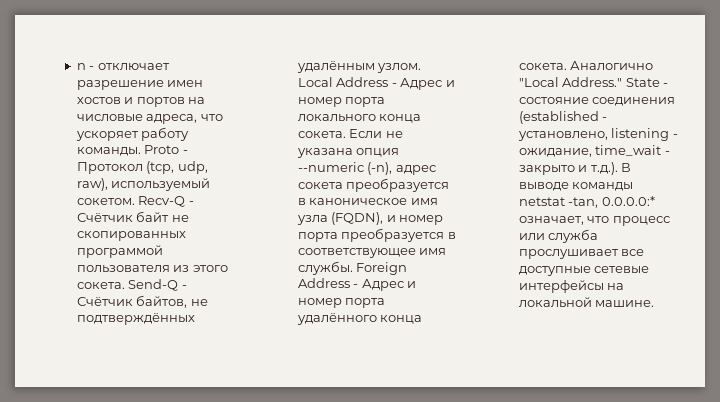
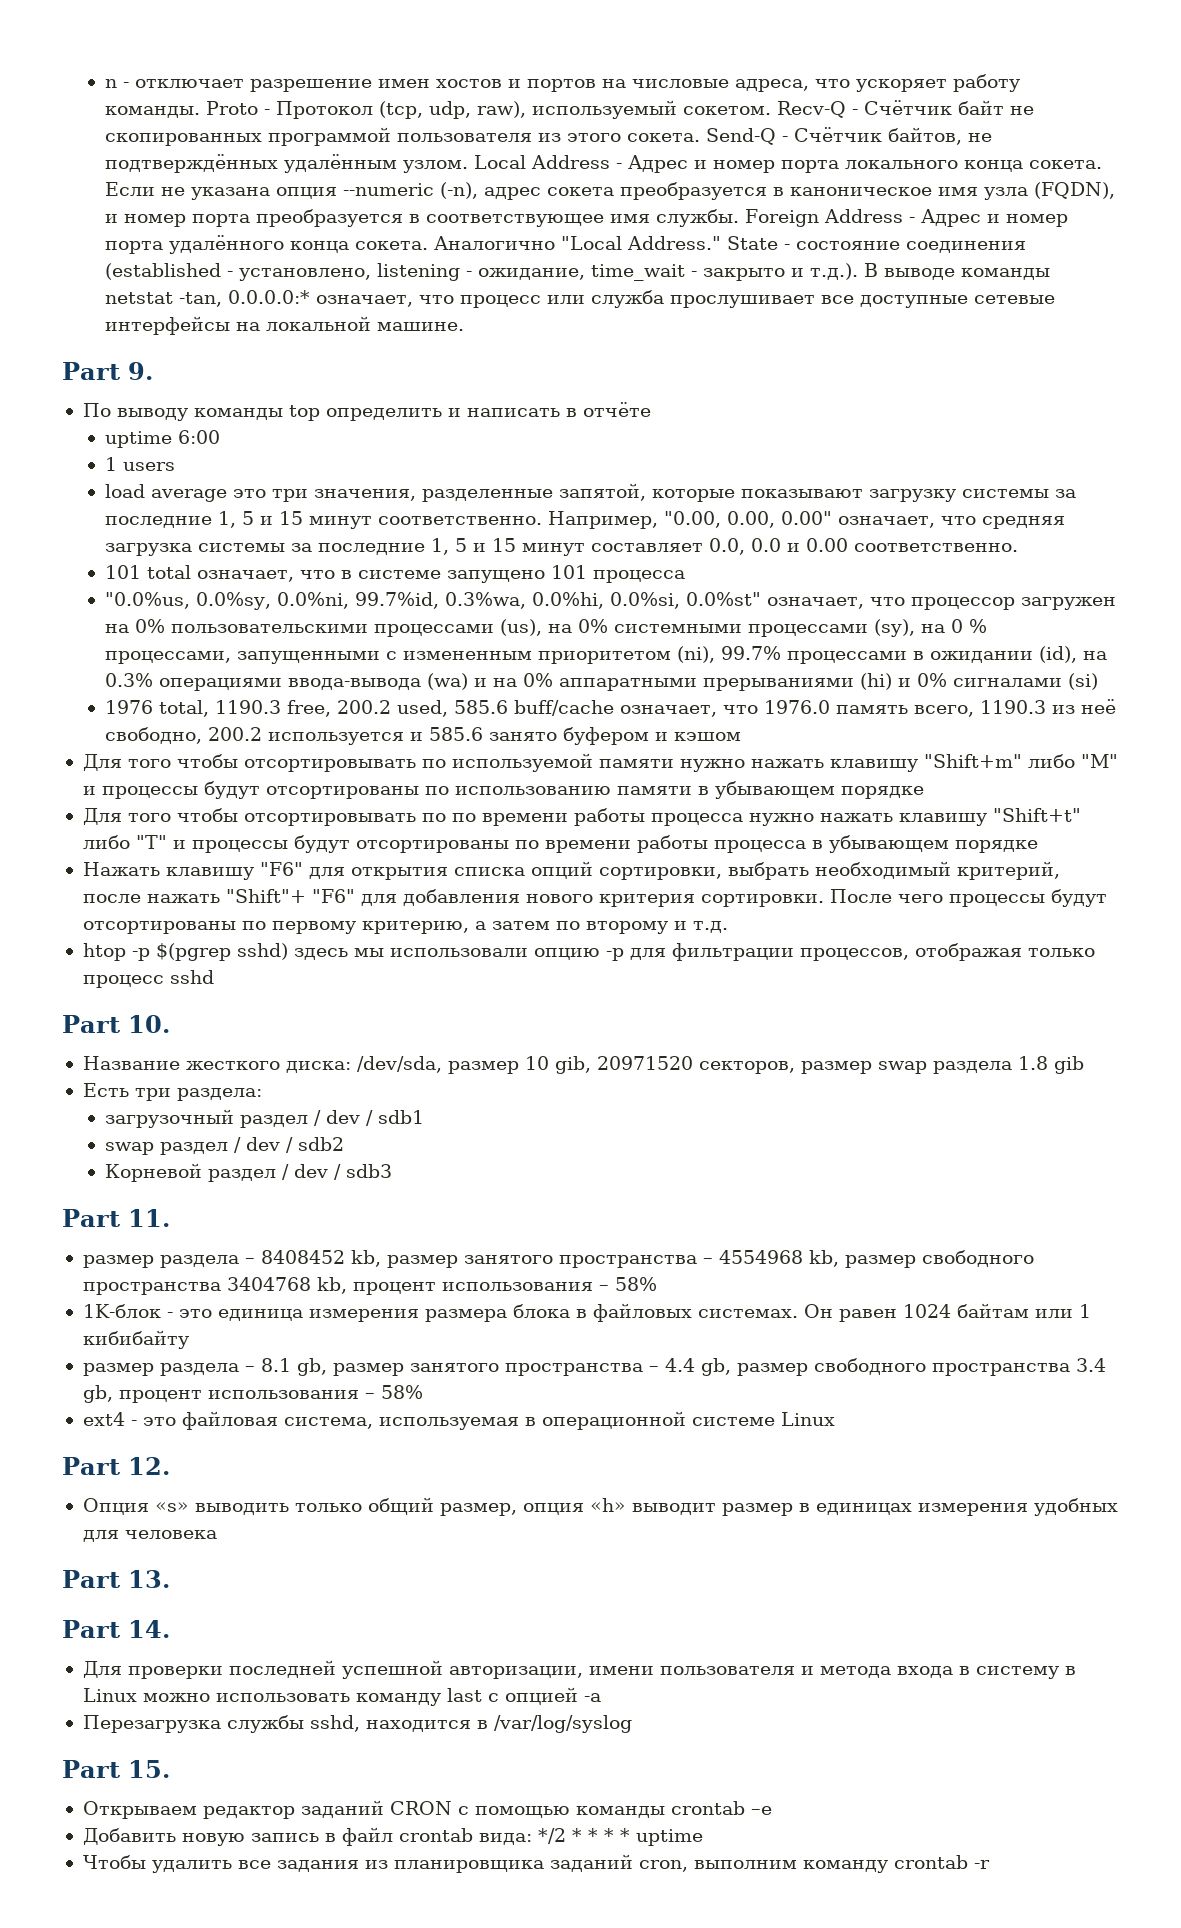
(655, 303) none -> [62,362,153,380] [82,402,651,421] [105,430,221,448] [105,457,176,471] [105,483,1077,502] [105,511,1066,529] [105,538,1019,556] [105,565,686,583] [105,592,1117,610] [105,619,988,637] [105,646,1108,664] [105,673,1099,691] [105,699,1117,717] [105,727,742,745] [82,753,1118,772] [82,781,924,799] [82,808,1081,826] [82,835,1038,853] [82,861,1060,880] [82,889,1107,907] [82,921,728,934] [82,943,1095,961] [82,970,214,988] [62,1015,170,1033] [82,1056,1084,1074] [82,1083,262,1101] [105,1109,425,1128] [105,1137,345,1155] [105,1163,393,1182] [62,1209,170,1227] [82,1250,1034,1268] [82,1277,657,1295] [82,1303,1091,1322] [82,1330,189,1349] [82,1358,1106,1376] [82,1385,423,1403] [82,1411,835,1430] [62,1457,170,1475] [82,1497,1118,1516] [82,1530,217,1542] [62,1570,170,1588] [62,1620,170,1638] [82,1660,1076,1679] [82,1687,601,1706] [82,1715,632,1733] [62,1760,170,1778] [82,1800,772,1819] [82,1827,703,1846] [82,1854,990,1873] // Part 9. // По выводу команды top определить и написать в отчёте // uptime 6:00 // 1 users // load average это три значения, разделенные запятой, которые показывают загрузку системы за последние 1, 5 и 15 минут соответственно. Например, "0.00, 0.00, 0.00" означает, что средняя загрузка системы за последние 1, 5 и 15 минут составляет 0.0, 0.0 и 0.00 соответственно. // 101 total означает, что в системе запущено 101 процесса // "0.0%us, 0.0%sy, 0.0%ni, 99.7%id, 0.3%wa, 0.0%hi, 0.0%si, 0.0%st" означает, что процессор загружен на 0% пользовательскими процессами (us), на 0% системными процессами (sy), на 0 % процессами, запущенными с измененным приоритетом (ni), 99.7% процессами в ожидании (id), на 0.3% операциями ввода-вывода (wa) и на 0% аппаратными прерываниями (hi) и 0% сигналами (si) // 1976 total, 1190.3 free, 200.2 used, 585.6 buff/cache означает, что 1976.0 память всего, 1190.3 из неё свободно, 200.2 используется и 585.6 занято буфером и кэшом // Для того чтобы отсортировывать по используемой памяти нужно нажать клавишу "Shift+m" либо "M" и процессы будут отсортированы по использованию памяти в убывающем порядке // Для того чтобы отсортировывать по по времени работы процесса нужно нажать клавишу "Shift+t" либо "T" и процессы будут отсортированы по времени работы процесса в убывающем порядке // Нажать клавишу "F6" для открытия списка опций сортировки, выбрать необходимый критерий, после нажать "Shift"+ "F6" для добавления нового критерия сортировки. После чего процессы будут отсортированы по первому критерию, а затем по второму и т.д. // htop -p $(pgrep sshd) здесь мы использовали опцию -p для фильтрации процессов, отображая только процесс sshd // Part 10. // Название жесткого диска: /dev/sda, размер 10 gib, 20971520 секторов, размер swap раздела 1.8 gib // Есть три раздела: // загрузочный раздел / dev / sdb1 // swap раздел / dev / sdb2 // Корневой раздел / dev / sdb3 // Part 11. // размер раздела – 8408452 kb, размер занятого пространства – 4554968 kb, размер свободного пространства 3404768 kb, процент использования – 58% // 1K-блок - это единица измерения размера блока в файловых системах. Он равен 1024 байтам или 1 кибибайту // размер раздела – 8.1 gb, размер занятого пространства – 4.4 gb, размер свободного пространства 3.4 gb, процент использования – 58% // ext4 - это файловая система, используемая в операционной системе Linux // Part 12. // Опция «s» выводить только общий размер, опция «h» выводит размер в единицах измерения удобных для человека // Part 13. // Part 14. // Для проверки последней успешной авторизации, имени пользователя и метода входа в систему в Linux можно использовать команду last с опцией -a // Перезагрузка службы sshd, находится в /var/log/syslog // Part 15. // Открываем редактор заданий CRON с помощью команды crontab –e // Добавить новую запись в файл crontab вида: */2 * * * * uptime // Чтобы удалить все задания из планировщика заданий cron, выполним команду crontab -r

